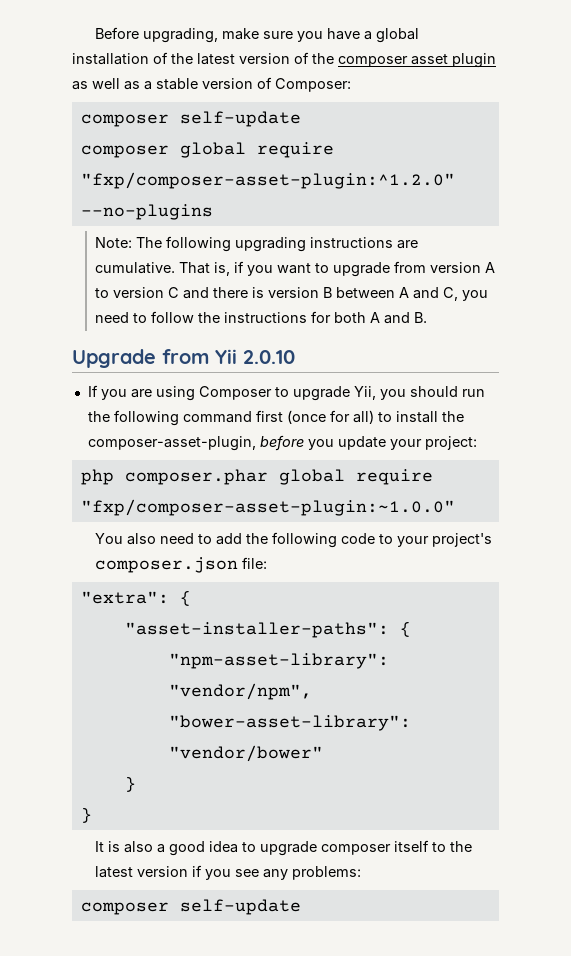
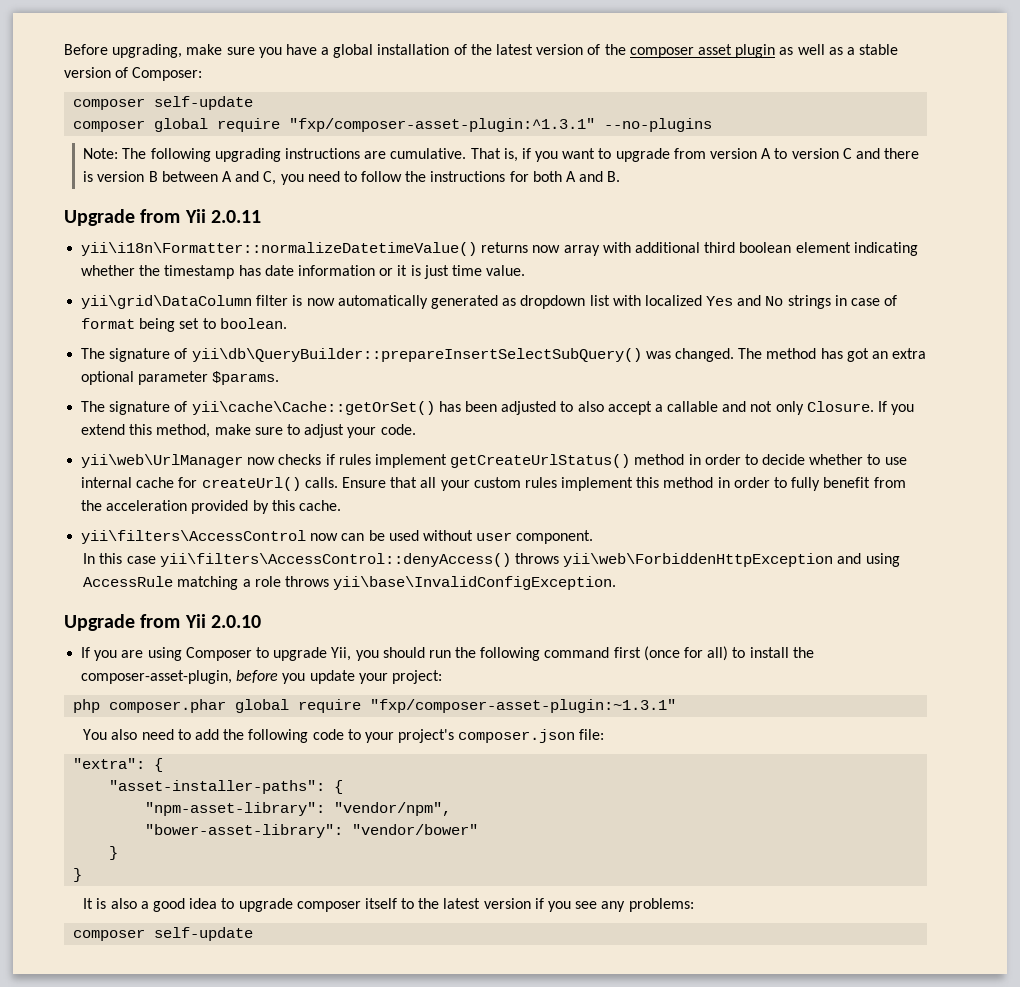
[80,172,455,189] "fxp/composer-asset-plugin:^1.2.0" -> [289,118,596,132] "fxp/composer-asset-plugin:^1.3.1"
(427, 317) none -> [64,209,261,226] [81,242,918,256] [81,265,526,279] [81,295,898,309] [81,318,287,332] [81,348,927,362] [81,371,280,385] [81,401,915,415] [81,424,416,438] [81,454,907,468] [81,477,906,491] [81,500,341,514] [81,530,594,544] [83,553,900,567] [83,576,617,590] // Upgrade from Yii 2.0.11 // yii\i18n\Formatter::normalizeDatetimeValue() returns now array with additional third boolean element indicating whether the timestamp has date information or it is just time value. // yii\grid\DataColumn filter is now automatically generated as dropdown list with localized Yes and No strings in case of format being set to boolean. // The signature of yii\db\QueryBuilder::prepareInsertSelectSubQuery() was changed. The method has got an extra optional parameter $params. // The signature of yii\cache\Cache::getOrSet() has been adjusted to also accept a callable and not only Closure. If you extend this method, make sure to adjust your code. // yii\web\UrlManager now checks if rules implement getCreateUrlStatus() method in order to decide whether to use internal cache for createUrl() calls. Ensure that all your custom rules implement this method in order to fully benefit from the acceleration provided by this cache. // yii\filters\AccessControl now can be used without user component. // In this case yii\filters\AccessControl::denyAccess() throws yii\web\ForbiddenHttpException and using AccessRule matching a role throws yii\base\InvalidConfigException.
[80,499,455,516] "fxp/composer-asset-plugin:~1.0.0" -> [370,699,677,713] "fxp/composer-asset-plugin:~1.3.1"

